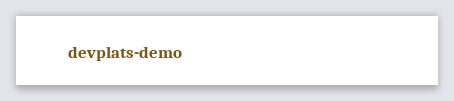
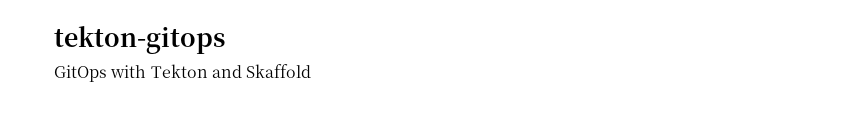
[68,46,182,61] devplats-demo -> [54,26,225,54] [54,64,312,82] tekton-gitops // GitOps with Tekton and Skaffold

